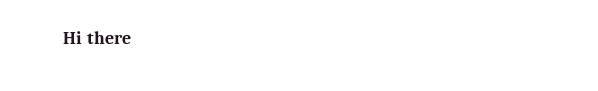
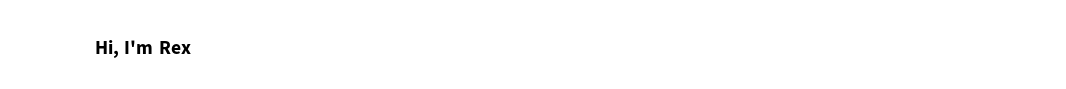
[63,31,131,44] Hi there -> [95,40,191,58] Hi, I'm Rex

